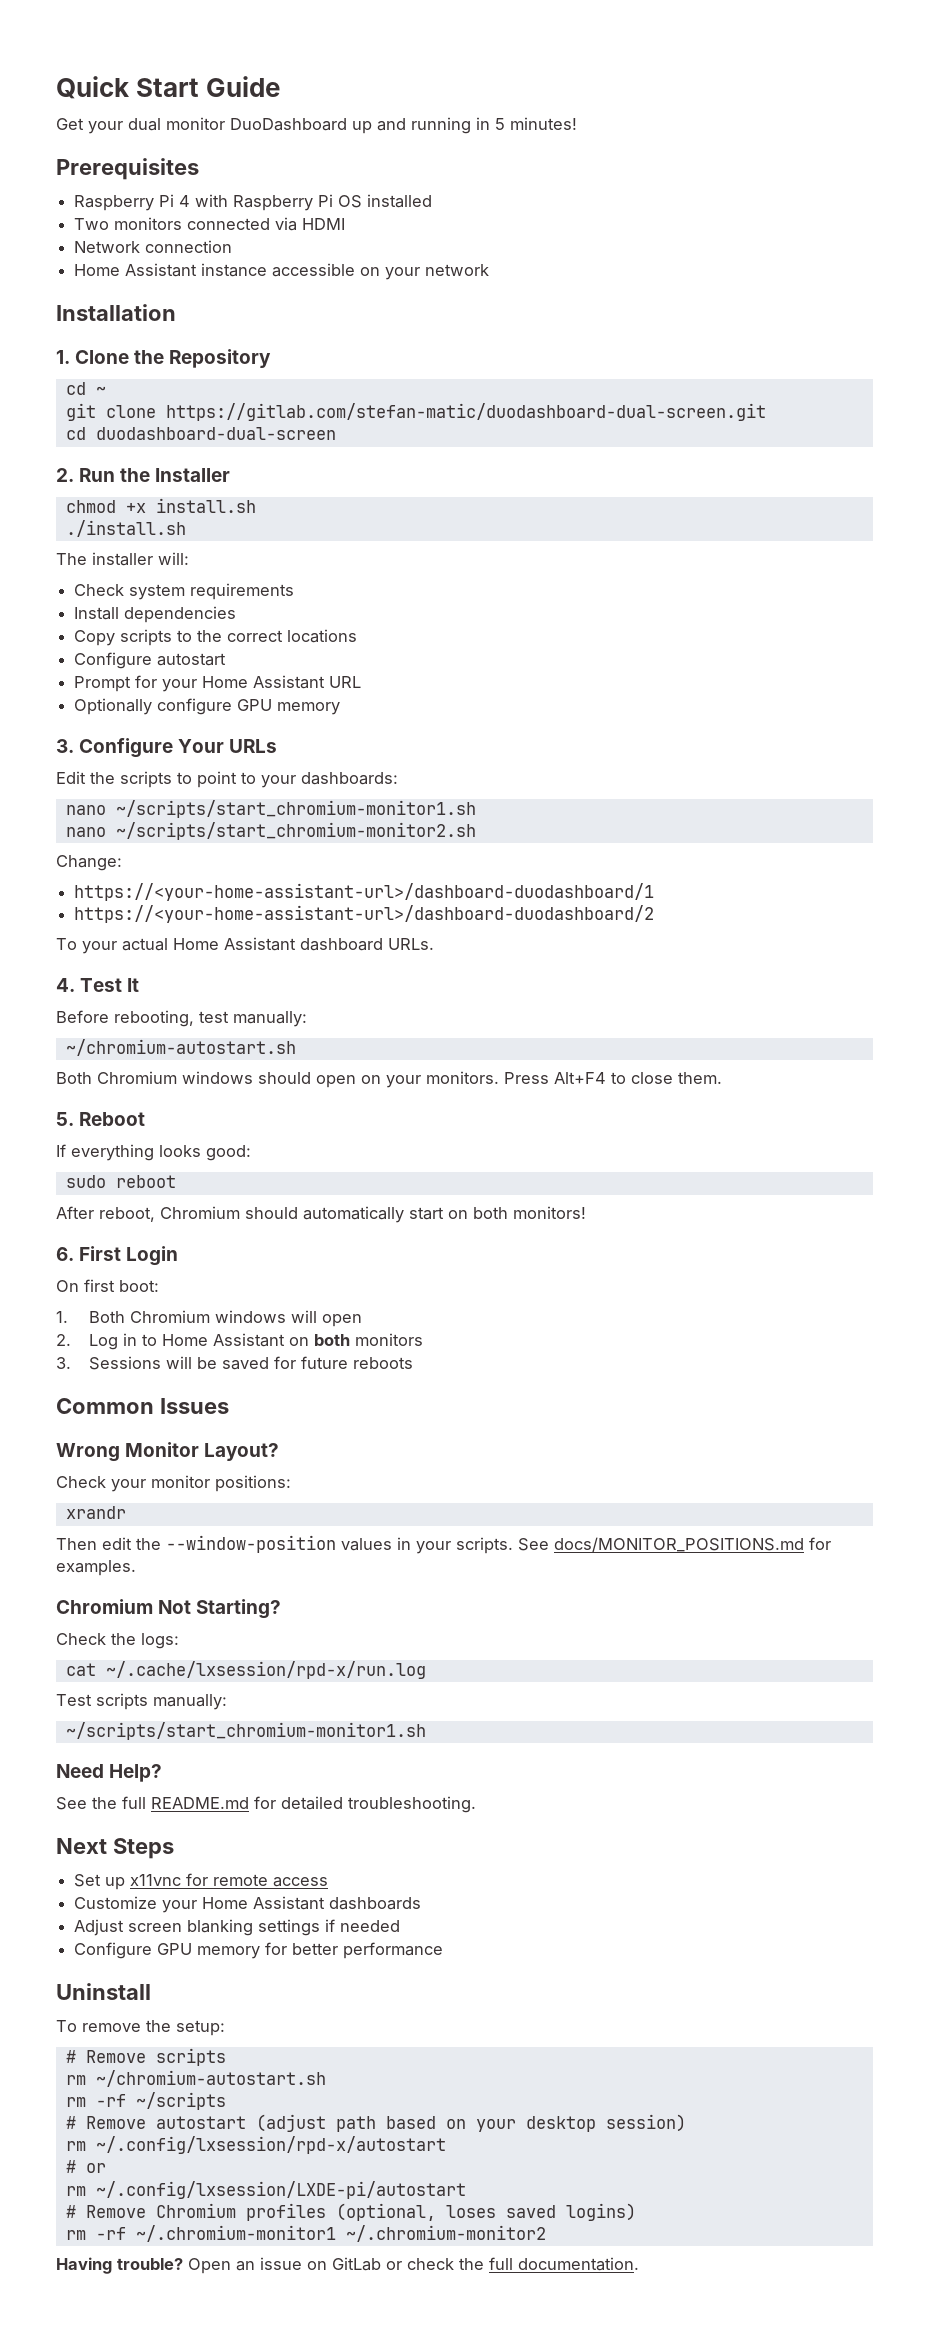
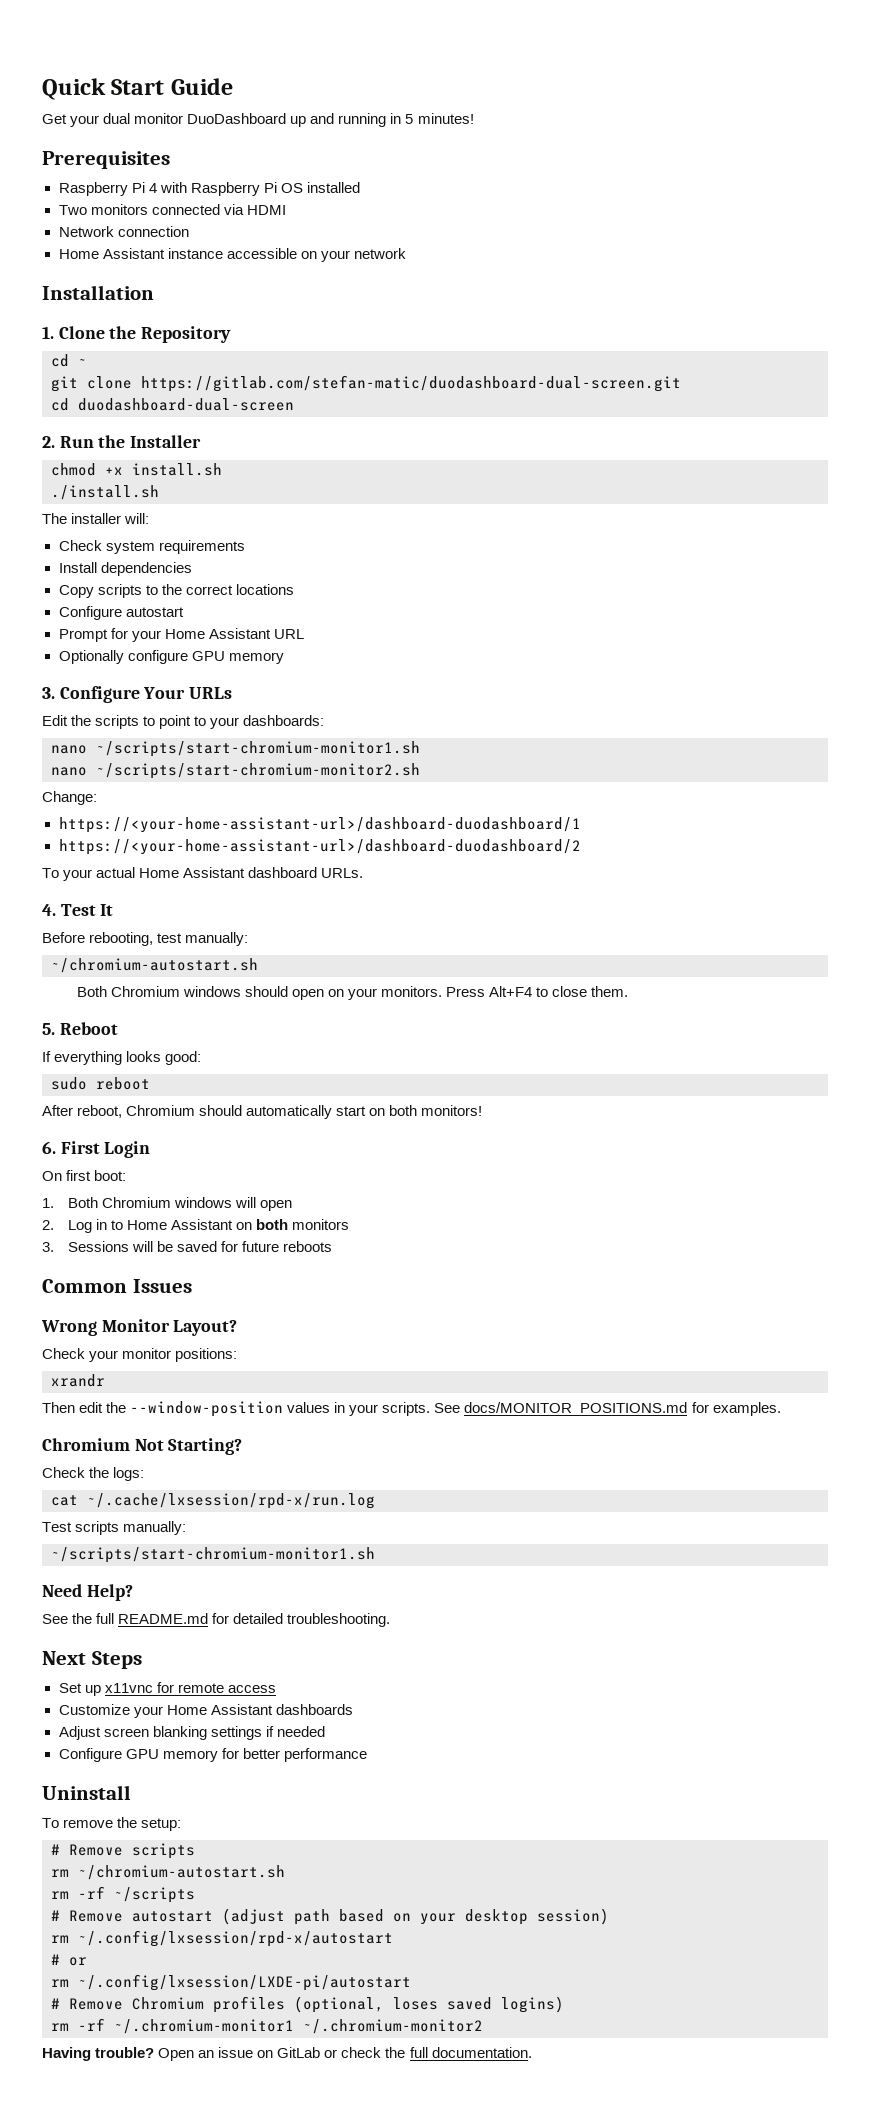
[115,800,476,818] [65,822,476,840] ~/scripts/start_chromium-monitor1.sh // nano ~/scripts/start_chromium-monitor2.sh -> [96,741,420,757] [51,763,420,779] ~/scripts/start-chromium-monitor1.sh // nano ~/scripts/start-chromium-monitor2.sh
[65,1722,426,1740] ~/scripts/start_chromium-monitor1.sh -> [51,1547,375,1563] ~/scripts/start-chromium-monitor1.sh

